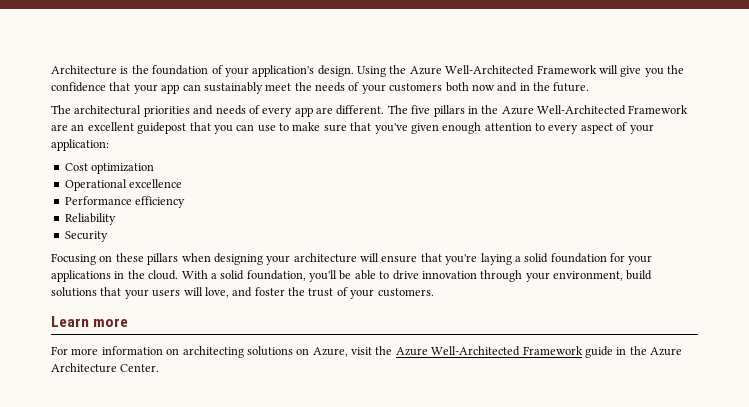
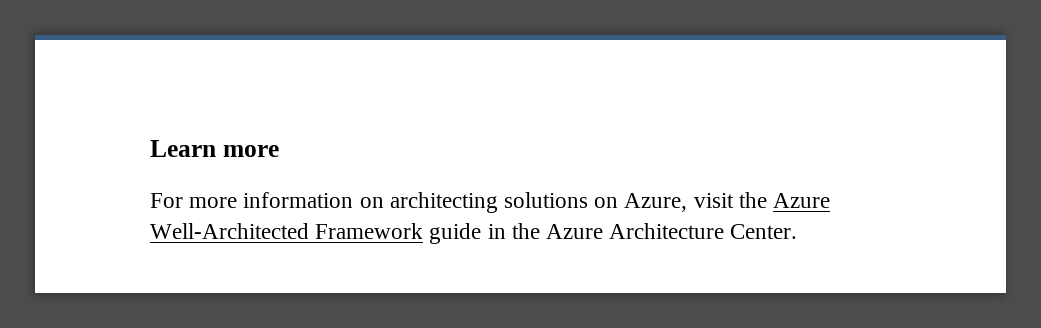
[51,65,684,77] [51,82,590,94] [51,105,689,117] [51,122,654,134] [51,139,109,151] [64,163,155,174] [64,179,183,191] [64,196,186,208] [64,213,116,225] [64,231,108,242] [51,253,653,265] [51,270,653,282] [51,287,434,299] Architecture is the foundation of your application's design. Using the Azure Well-Architected Framework will give you the confidence that your app can sustainably meet the needs of your customers both now and in the future. // The architectural priorities and needs of every app are different. The five pillars in the Azure Well-Architected Framework are an excellent guidepost that you can use to make sure that you've given enough attention to every aspect of your application: // Cost optimization // Operational excellence // Performance efficiency // Reliability // Security // Focusing on these pillars when designing your architecture will ensure that you're laying a solid foundation for your applications in the cloud. With a solid foundation, you'll be able to drive innovation through your environment, build solutions that your users will love, and foster the trust of your customers. // -> (150, 148) none

